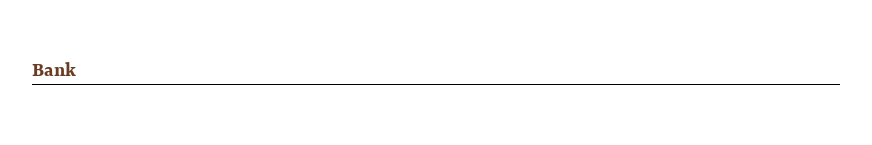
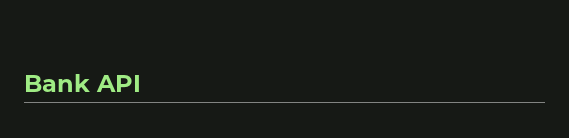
(76, 69) none -> [96,75,141,92] API

